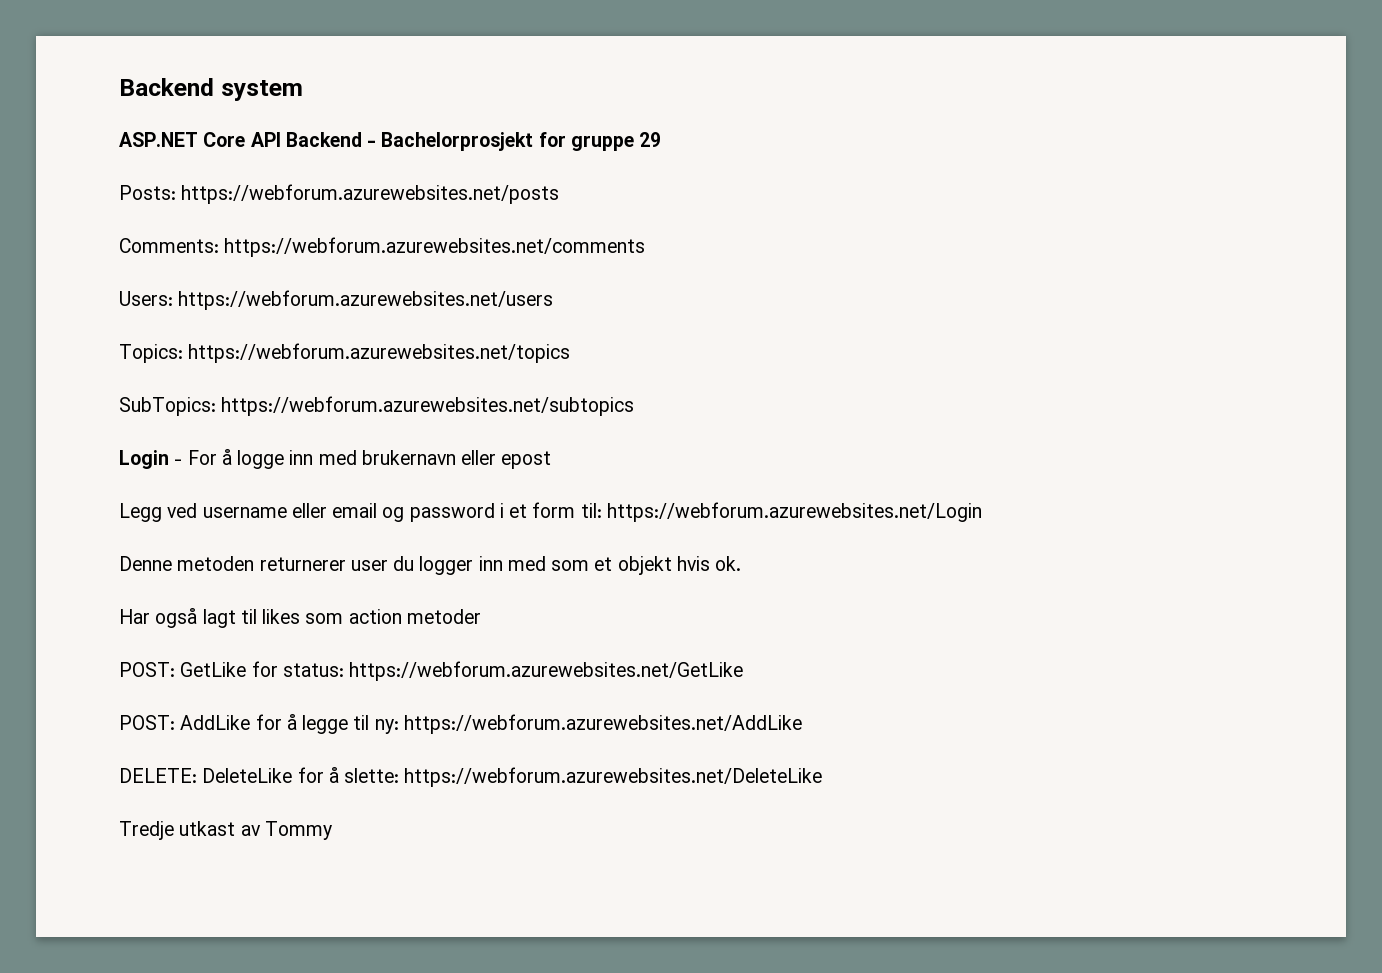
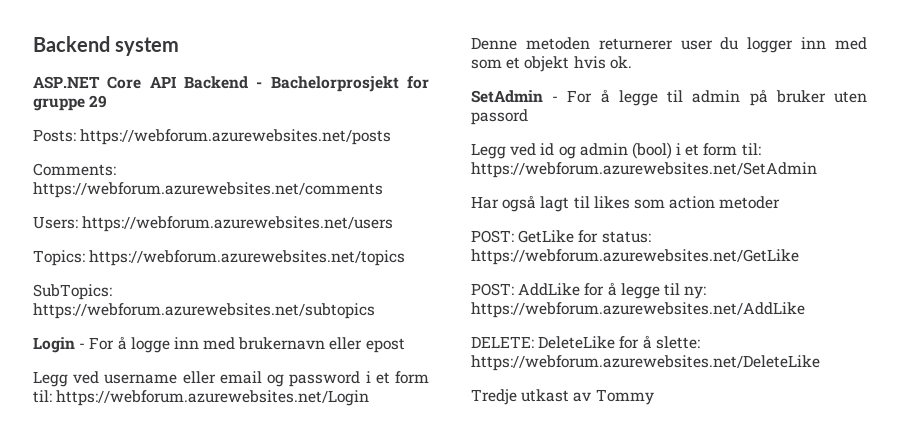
(742, 563) none -> [471,89,867,106] [471,109,528,125] [471,142,761,159] [471,162,817,178] // SetAdmin - For å legge til admin på bruker uten passord // Legg ved id og admin (bool) i et form til: https://webforum.azurewebsites.net/SetAdmin

